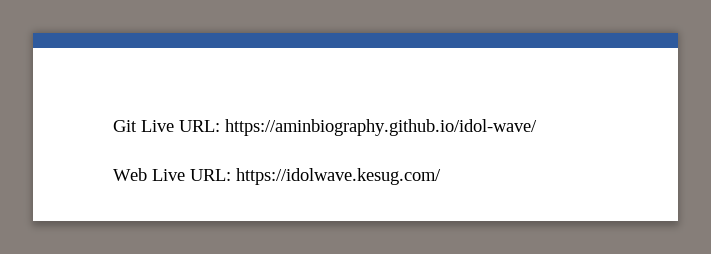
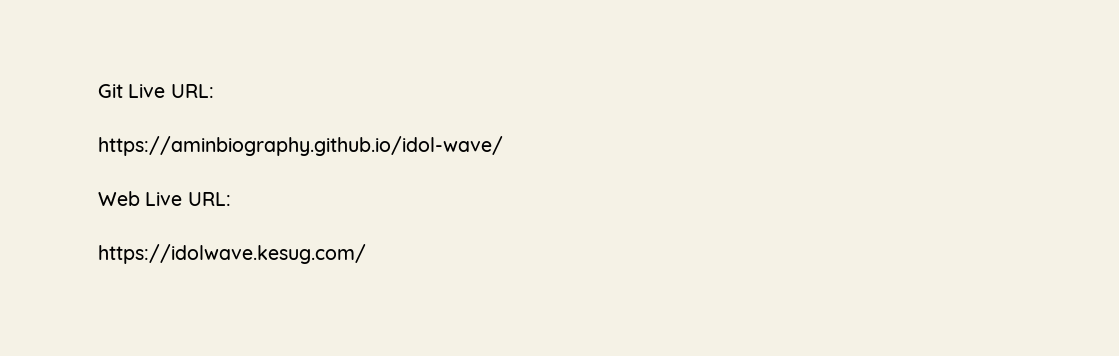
(220, 126) none -> (214, 91) //
(231, 175) none -> (231, 199) //

